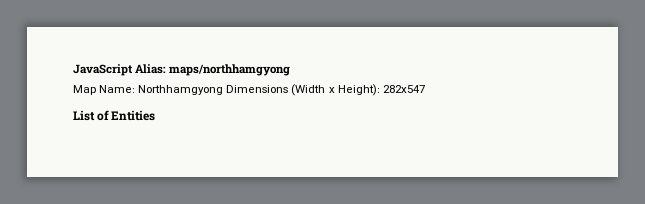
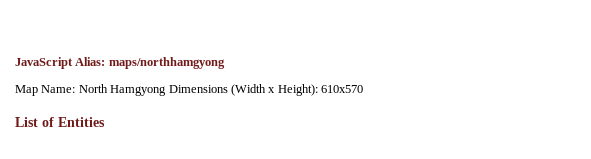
[138,85,224,95] Northhamgyong -> [78,84,167,96] North Hamgyong
[382,85,425,93] 282x547 -> [321,85,363,93] 610x570

